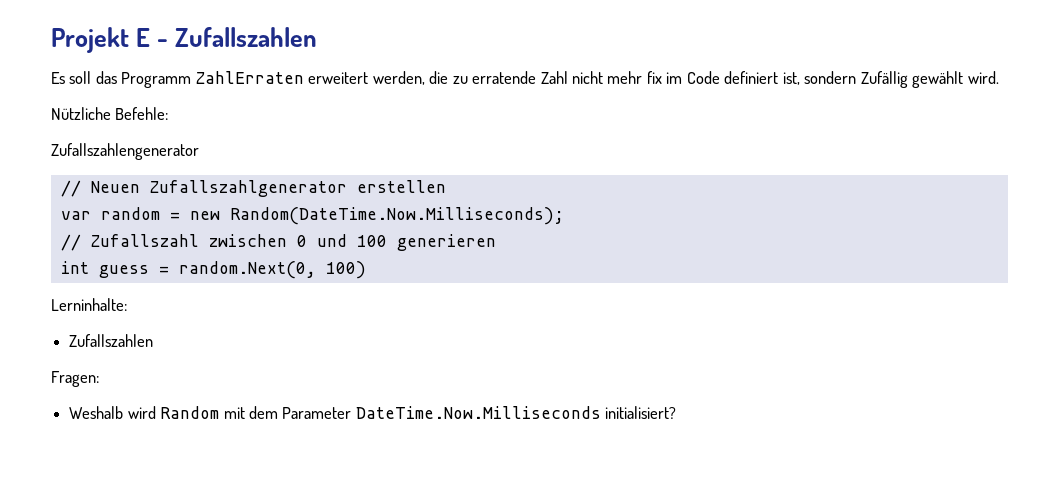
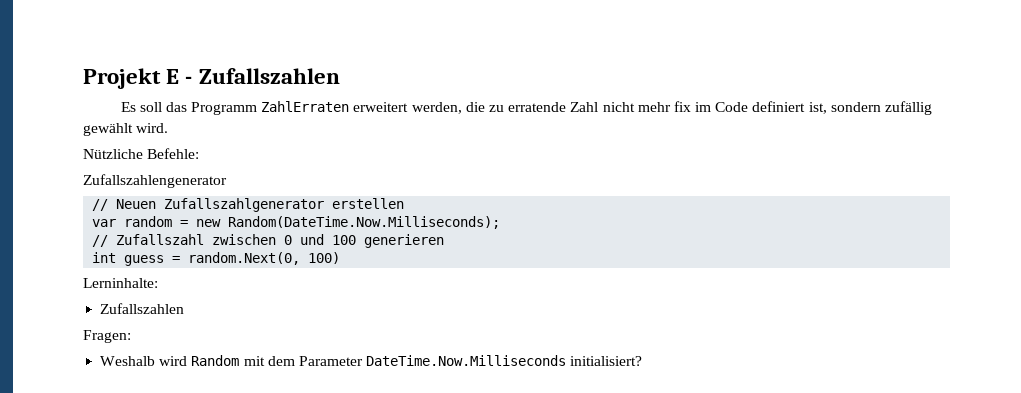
[860,71,908,88] Zufällig -> [885,101,933,115] zufällig

